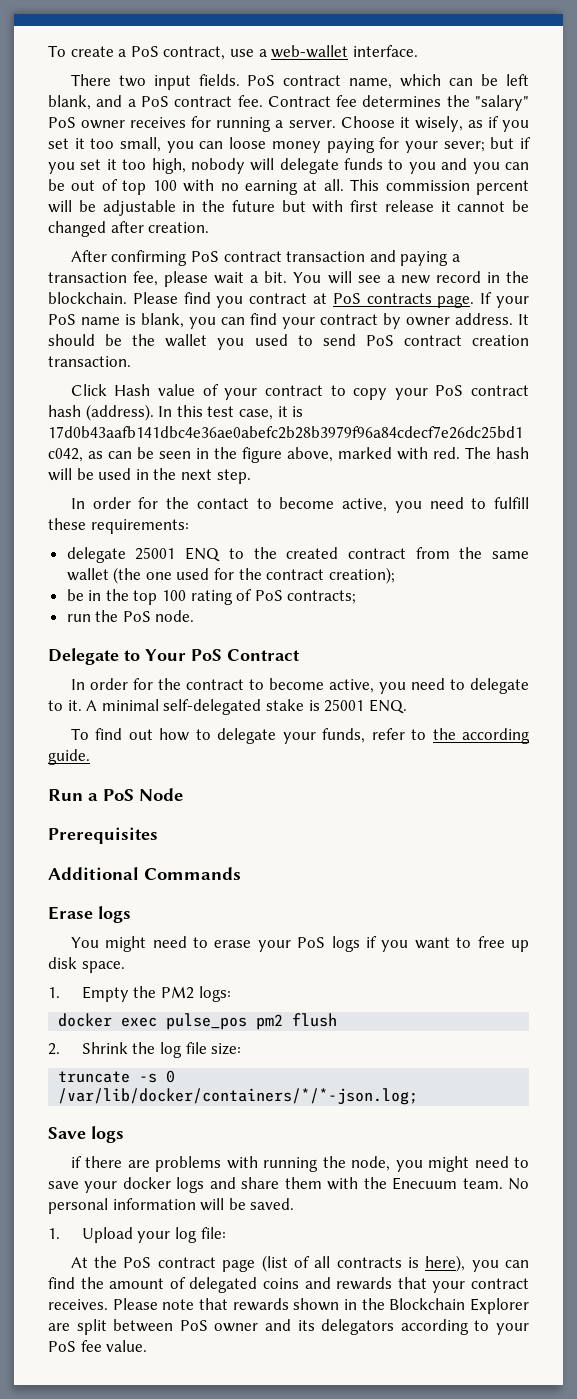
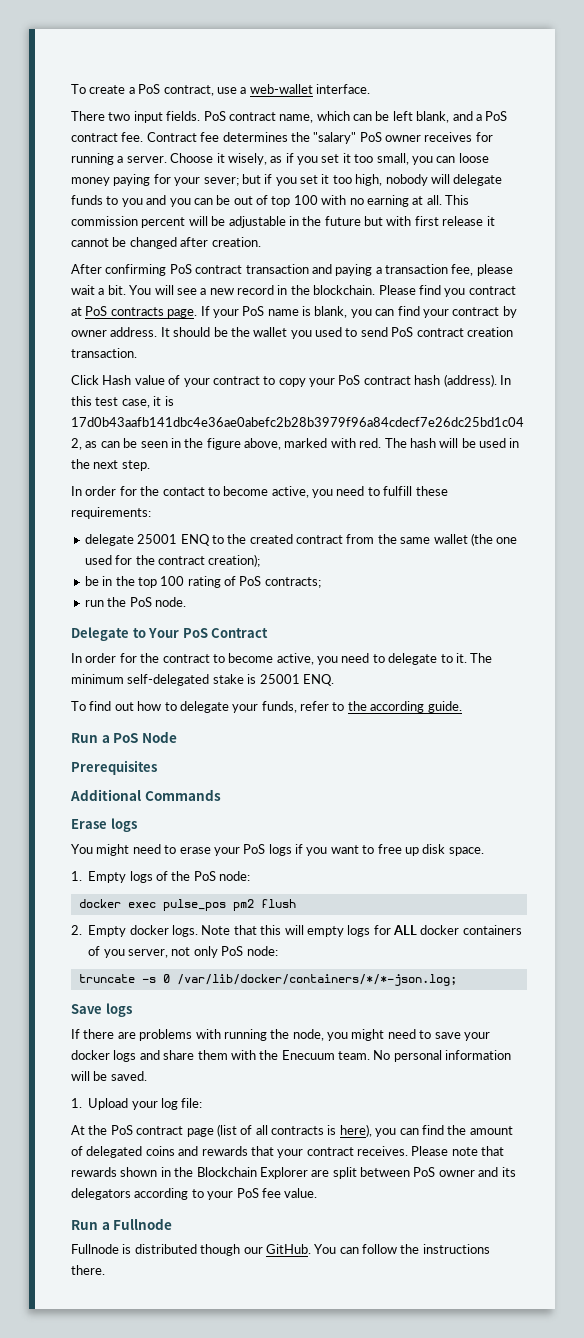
[86,699,159,711] A minimal -> [470,653,493,663] [71,674,124,684] The minimum
[133,986,231,1002] the PM2 logs: -> [129,871,251,883] logs of the PoS node:
[81,1042,242,1058] Shrink the log file size: -> [88,925,522,937] [88,946,278,958] Empty docker logs. Note that this will empty logs for ALL docker containers of you server, not only PoS node:
[70,1156,82,1168] if -> [71,1029,80,1039] If
(148, 1346) none -> [71,1218,173,1230] [71,1244,490,1256] [71,1265,105,1275] // Run a Fullnode // Fullnode is distributed though our GitHub. You can follow the instructions there.

